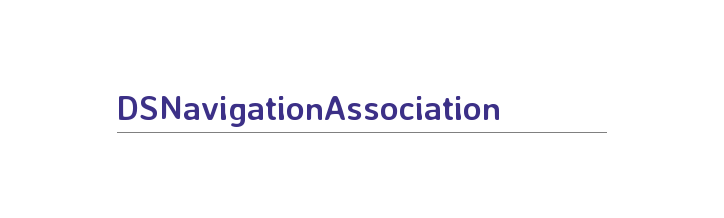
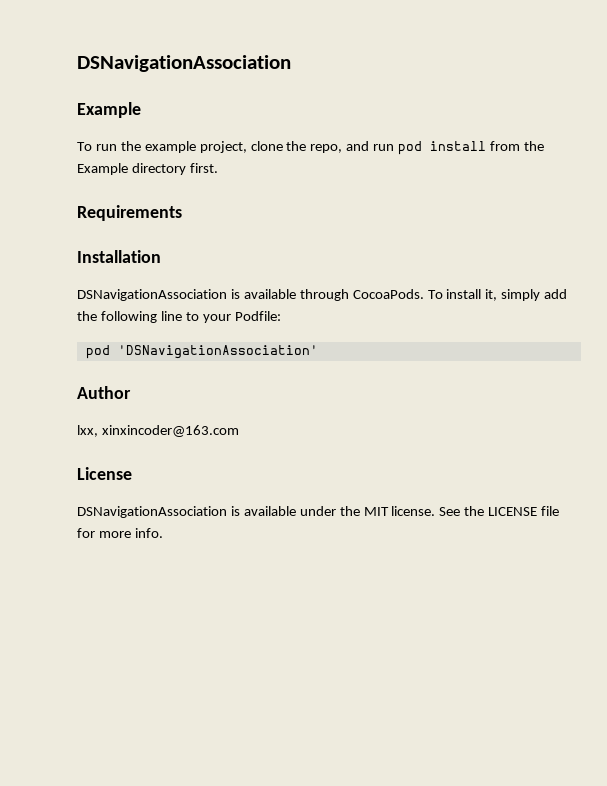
[117,96,501,127] DSNavigationAssociation -> [77,55,291,72] [77,102,141,118] [77,141,544,155] [77,163,218,175] [77,205,182,221] [77,250,161,263] [77,289,568,301] [77,311,281,323] [85,345,318,359] [77,386,131,399] [77,425,239,437] [77,467,132,480] [77,506,560,518] [77,528,163,538] DSNavigationAssociation // Example // To run the example project, clone the repo, and run pod install from the Example directory first. // Requirements // Installation // DSNavigationAssociation is available through CocoaPods. To install it, simply add the following line to your Podfile: // pod 'DSNavigationAssociation' // Author // lxx, xinxincoder@163.com // License // DSNavigationAssociation is available under the MIT license. See the LICENSE file for more info.

